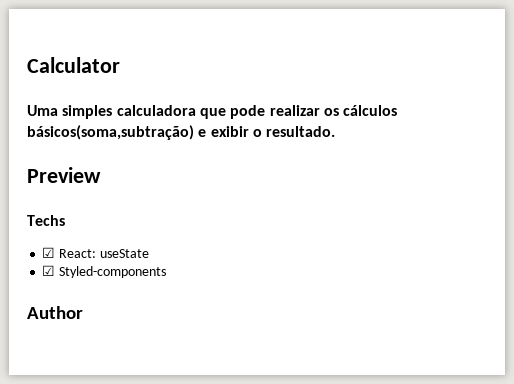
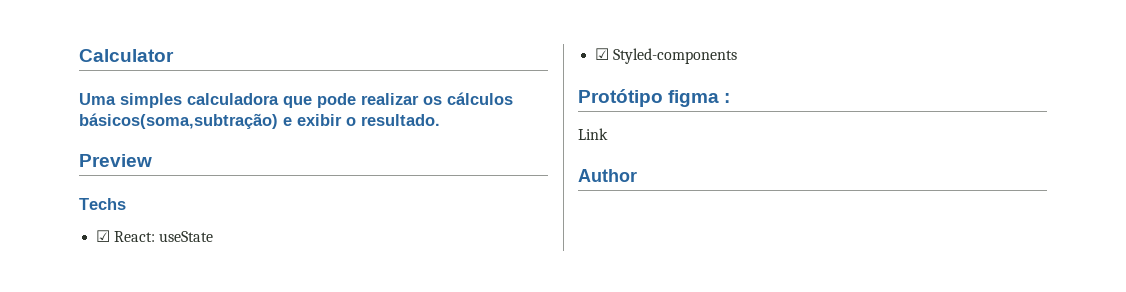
(167, 272) none -> [578,89,731,107] [578,128,608,140] // Protótipo figma : // Link

